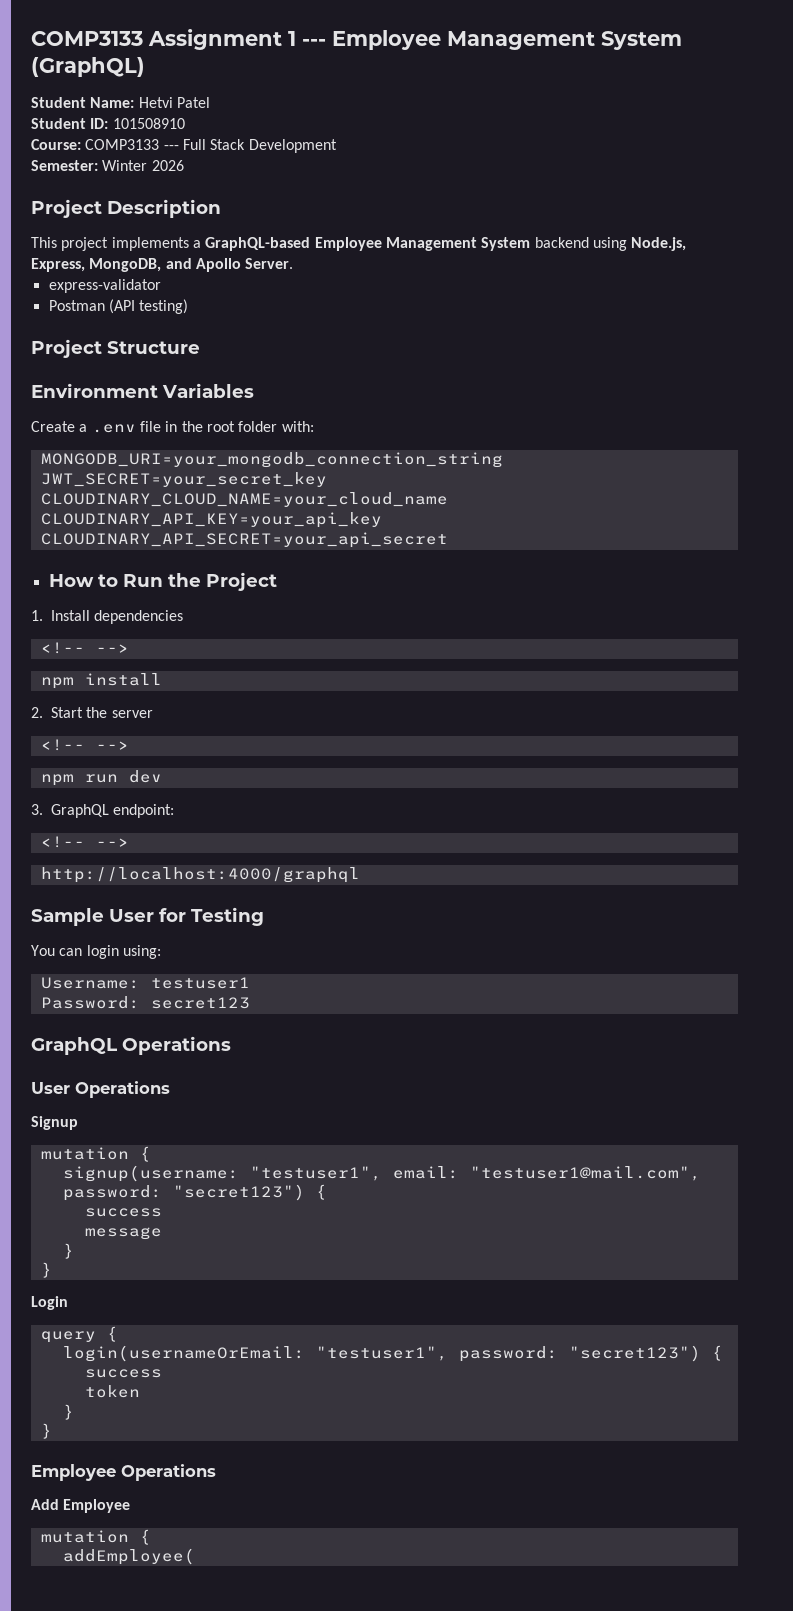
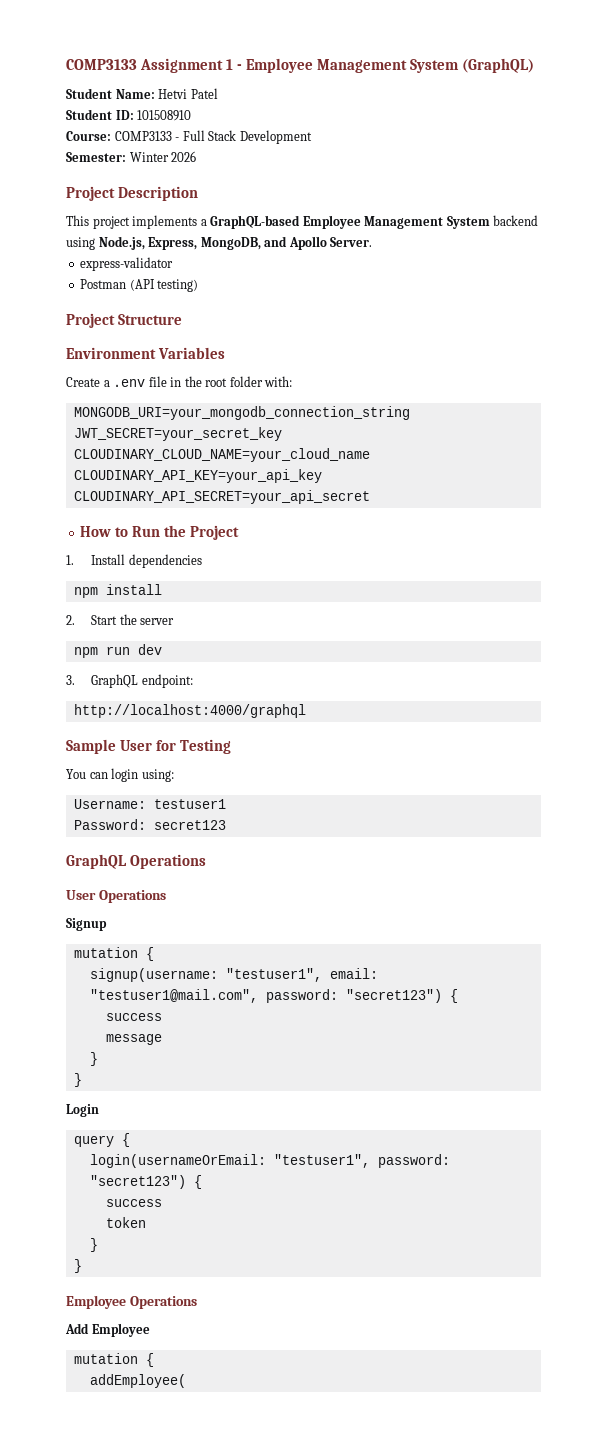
[302,39,326,46] --- -> [237,64,243,70] -
[163,145,179,150] --- -> [175,137,180,141] -
[40,642,129,654] // <!-- --> -> (202, 561) none
[40,739,129,751] // <!-- --> -> (175, 621) none
[40,836,129,848] // <!-- --> -> (193, 681) none

